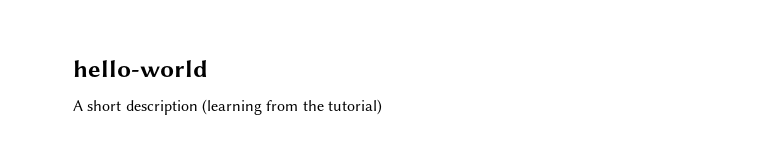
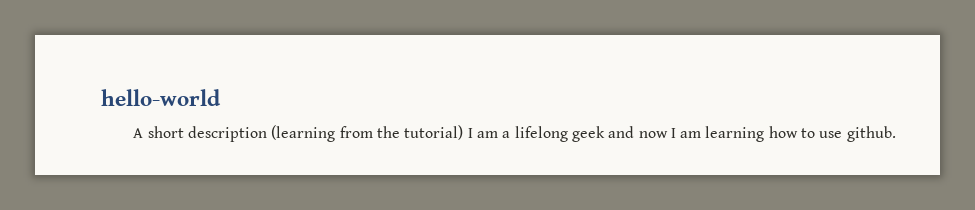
(382, 107) none -> [467,126,896,142] I am a lifelong geek and now I am learning how to use github.

